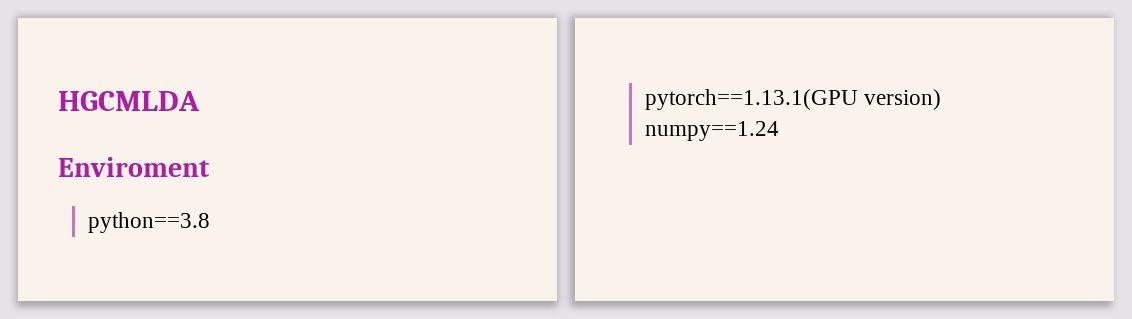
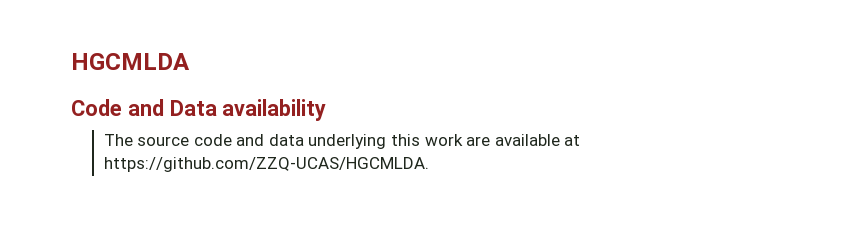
[58,157,210,177] [87,212,210,233] [644,89,941,110] [644,121,779,141] Enviroment // python==3.8 // pytorch==1.13.1(GPU version) numpy==1.24 -> [71,99,327,121] [103,134,581,149] [103,157,429,172] Code and Data availability // The source code and data underlying this work are available at https://github.com/ZZQ-UCAS/HGCMLDA.

